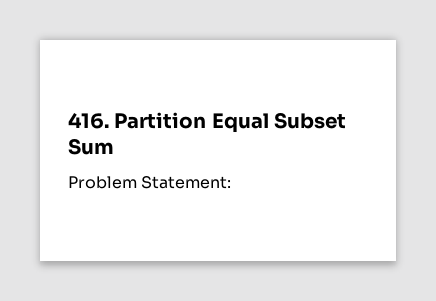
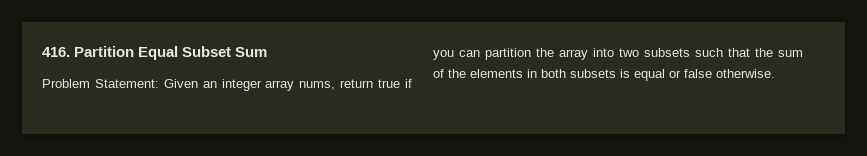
(232, 182) none -> [163,79,413,91] [433,48,803,60] [433,69,775,81] Given an integer array nums, return true if you can partition the array into two subsets such that the sum of the elements in both subsets is equal or false otherwise.

